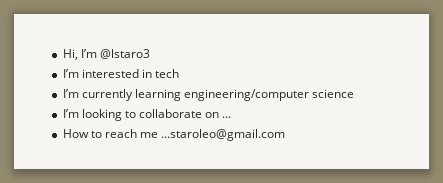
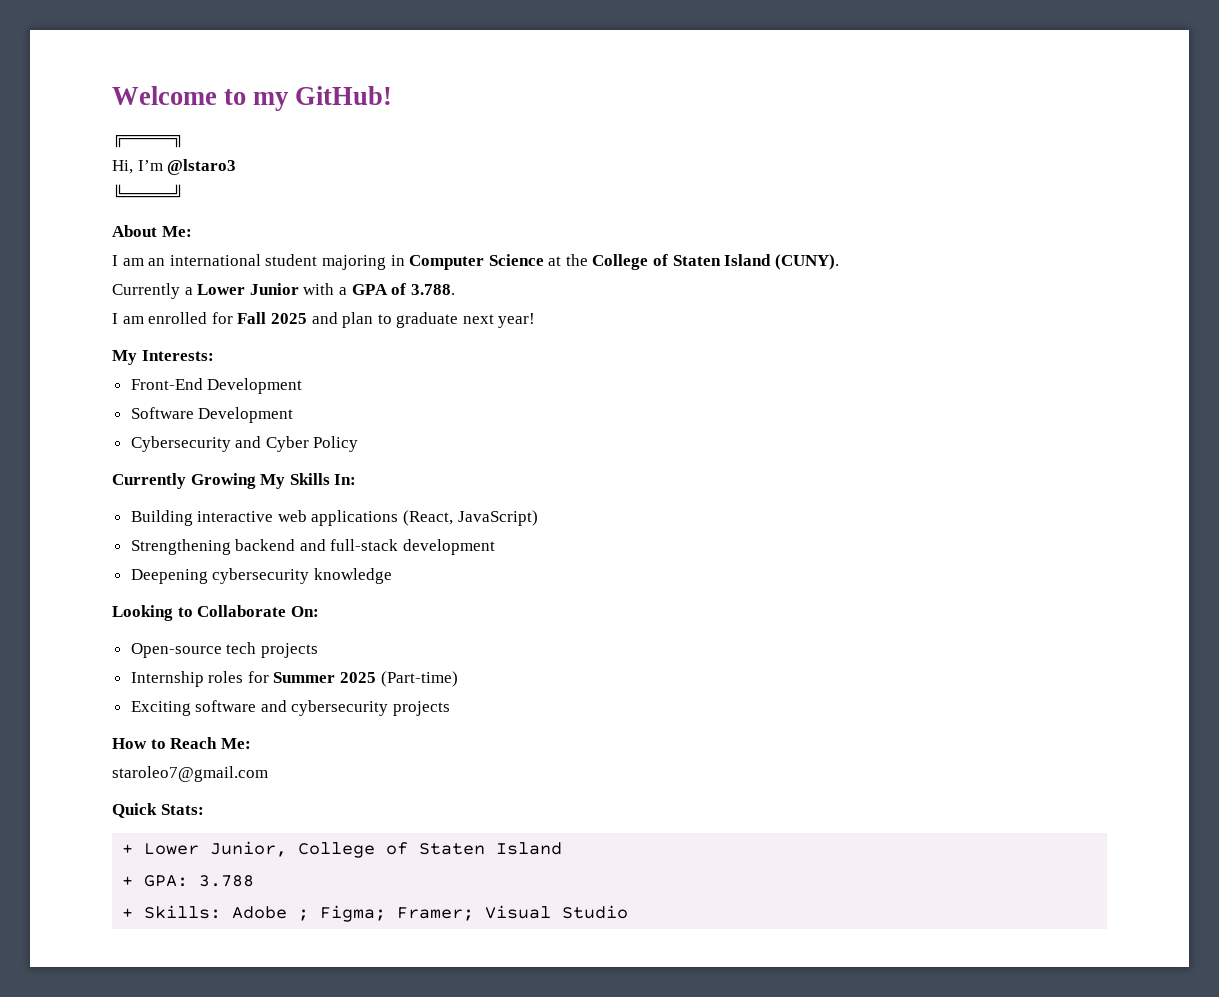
[62,49,150,60] [62,69,179,78] [62,89,355,101] [62,109,232,121] [62,129,286,141] Hi, I’m @lstaro3 // I’m interested in tech // I’m currently learning engineering/computer science // I’m looking to collaborate on ... // How to reach me ...staroleo@gmail.com -> [112,86,393,111] [112,135,184,148] [112,159,237,175] [112,184,184,200] [112,225,192,237] [112,254,839,270] [112,283,455,299] [112,312,536,328] [112,350,214,365] [130,378,303,394] [130,407,294,423] [130,436,359,452] [112,473,357,489] [130,510,538,526] [130,539,496,555] [130,568,392,584] [112,605,319,621] [130,642,318,658] [130,671,458,687] [130,700,451,716] [112,737,251,749] [112,766,268,782] [112,803,204,818] [122,841,563,858] [122,875,255,887] [122,905,629,922] Welcome to my GitHub! // ╔════╗ // Hi, I’m @lstaro3 // ╚════╝ // About Me: // I am an international student majoring in Computer Science at the College of Staten Island (CUNY). // Currently a Lower Junior with a GPA of 3.788. // I am enrolled for Fall 2025 and plan to graduate next year! // My Interests: // Front-End Development // Software Development // Cybersecurity and Cyber Policy // Currently Growing My Skills In: // Building interactive web applications (React, JavaScript) // Strengthening backend and full-stack development // Deepening cybersecurity knowledge // Looking to Collaborate On: // Open-source tech projects // Internship roles for Summer 2025 (Part-time) // Exciting software and cybersecurity projects // How to Reach Me: // staroleo7@gmail.com // Quick Stats: // + Lower Junior, College of Staten Island // + GPA: 3.788 // + Skills: Adobe ; Figma; Framer; Visual Studio

